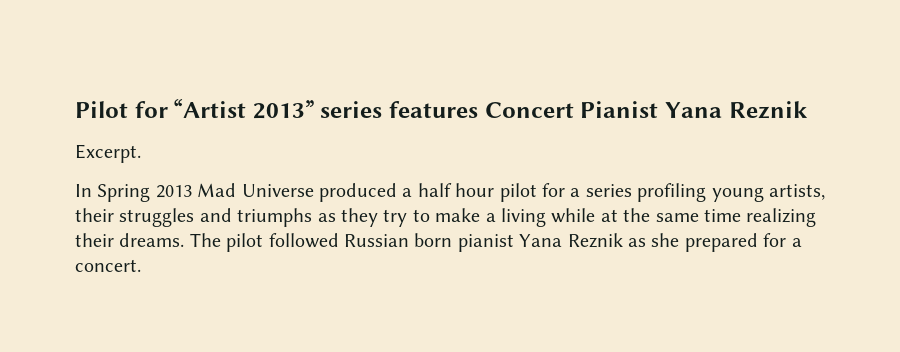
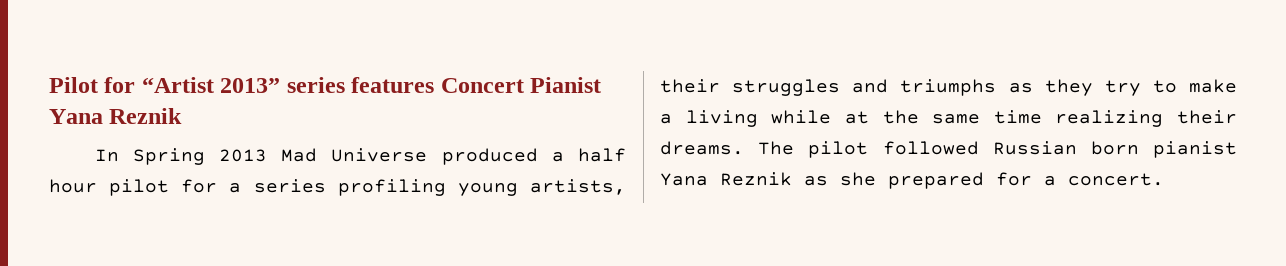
[75,144,141,163] // Excerpt. -> (183, 116) none

